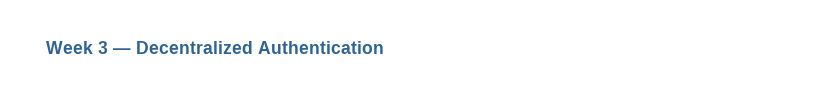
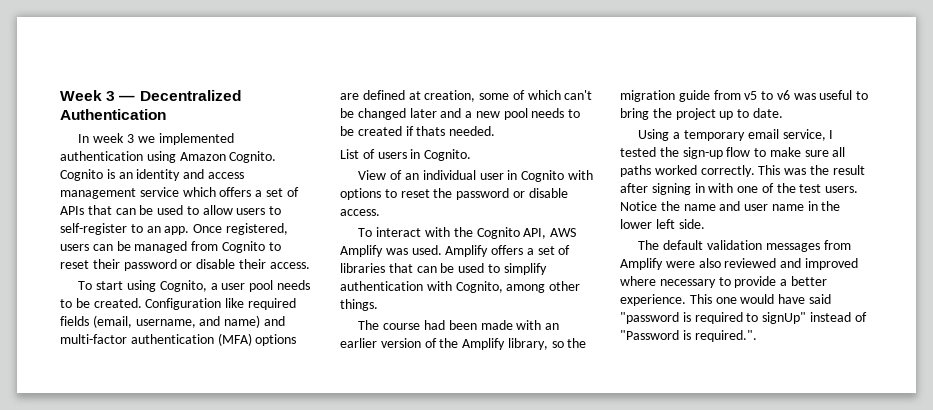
(384, 47) none -> [78,133,234,145] [60,151,277,163] [60,169,244,181] [60,187,299,199] [60,205,282,215] [60,223,288,235] [60,241,281,253] [60,259,310,271] [78,280,310,292] [60,298,296,310] [60,315,285,328] [60,333,297,346] [340,90,593,102] [340,108,581,120] [340,126,496,136] [340,149,472,161] [358,170,593,182] [340,188,568,200] [340,209,380,216] [358,227,577,239] [340,245,571,257] [340,263,547,275] [340,281,581,293] [340,299,378,311] [358,320,560,330] [340,338,587,350] [620,90,869,102] [620,108,783,120] [638,129,834,141] [620,147,846,159] [620,165,865,177] [620,183,859,195] [620,201,841,211] [620,219,705,229] [638,240,851,252] [620,258,858,270] [620,276,827,288] [620,294,831,306] [620,312,867,324] [620,330,757,342] // In week 3 we implemented authentication using Amazon Cognito. Cognito is an identity and access management service which offers a set of APIs that can be used to allow users to self-register to an app. Once registered, users can be managed from Cognito to reset their password or disable their access. // To start using Cognito, a user pool needs to be created. Configuration like required fields (email, username, and name) and multi-factor authentication (MFA) options are defined at creation, some of which can't be changed later and a new pool needs to be created if thats needed. // List of users in Cognito. // View of an individual user in Cognito with options to reset the password or disable access. // To interact with the Cognito API, AWS Amplify was used. Amplify offers a set of libraries that can be used to simplify authentication with Cognito, among other things. // The course had been made with an earlier version of the Amplify library, so the migration guide from v5 to v6 was useful to bring the project up to date. // Using a temporary email service, I tested the sign-up flow to make sure all paths worked correctly. This was the result after signing in with one of the test users. Notice the name and user name in the lower left side. // The default validation messages from Amplify were also reviewed and improved where necessary to provide a better experience. This one would have said "password is required to signUp" instead of "Password is required.".

